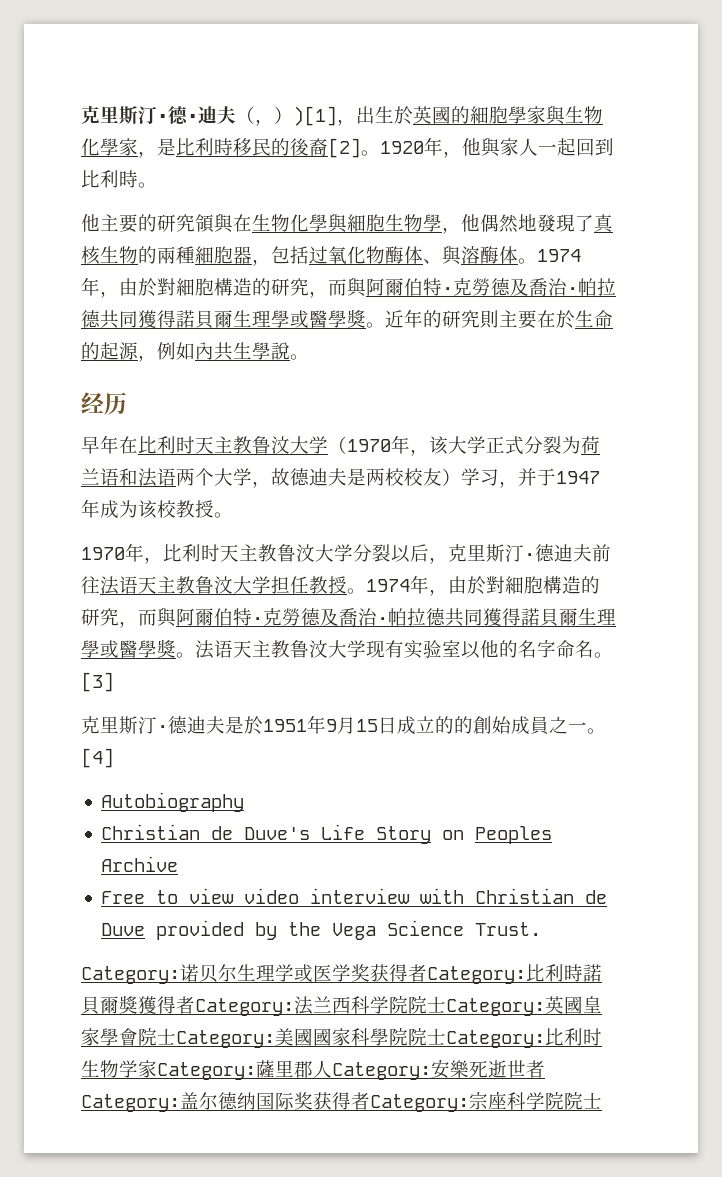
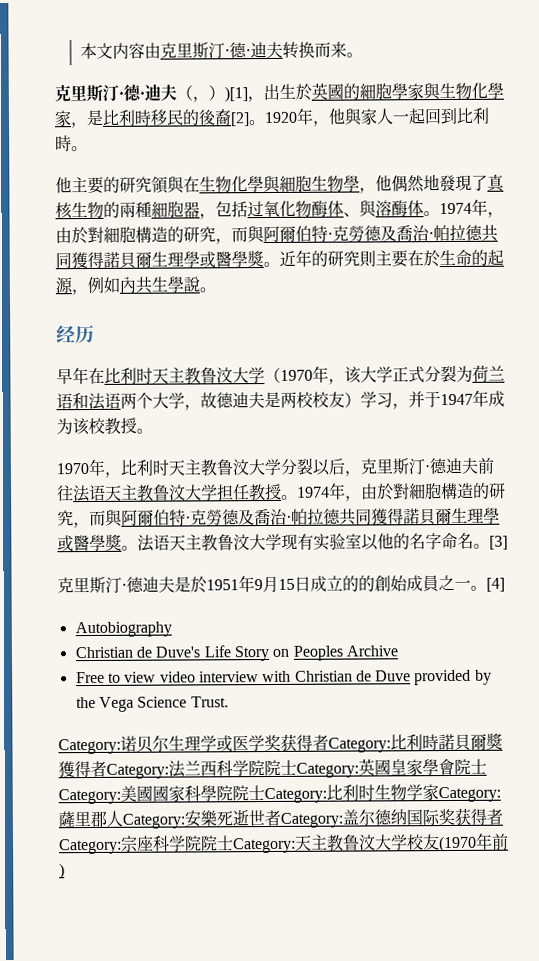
(81, 115) none -> [80,41,364,60] 本文内容由克里斯汀·德·迪夫转换而来。 //
(602, 1100) none -> [232,832,509,854] [59,863,65,880] Category:天主教鲁汶大学校友(1970年前)

